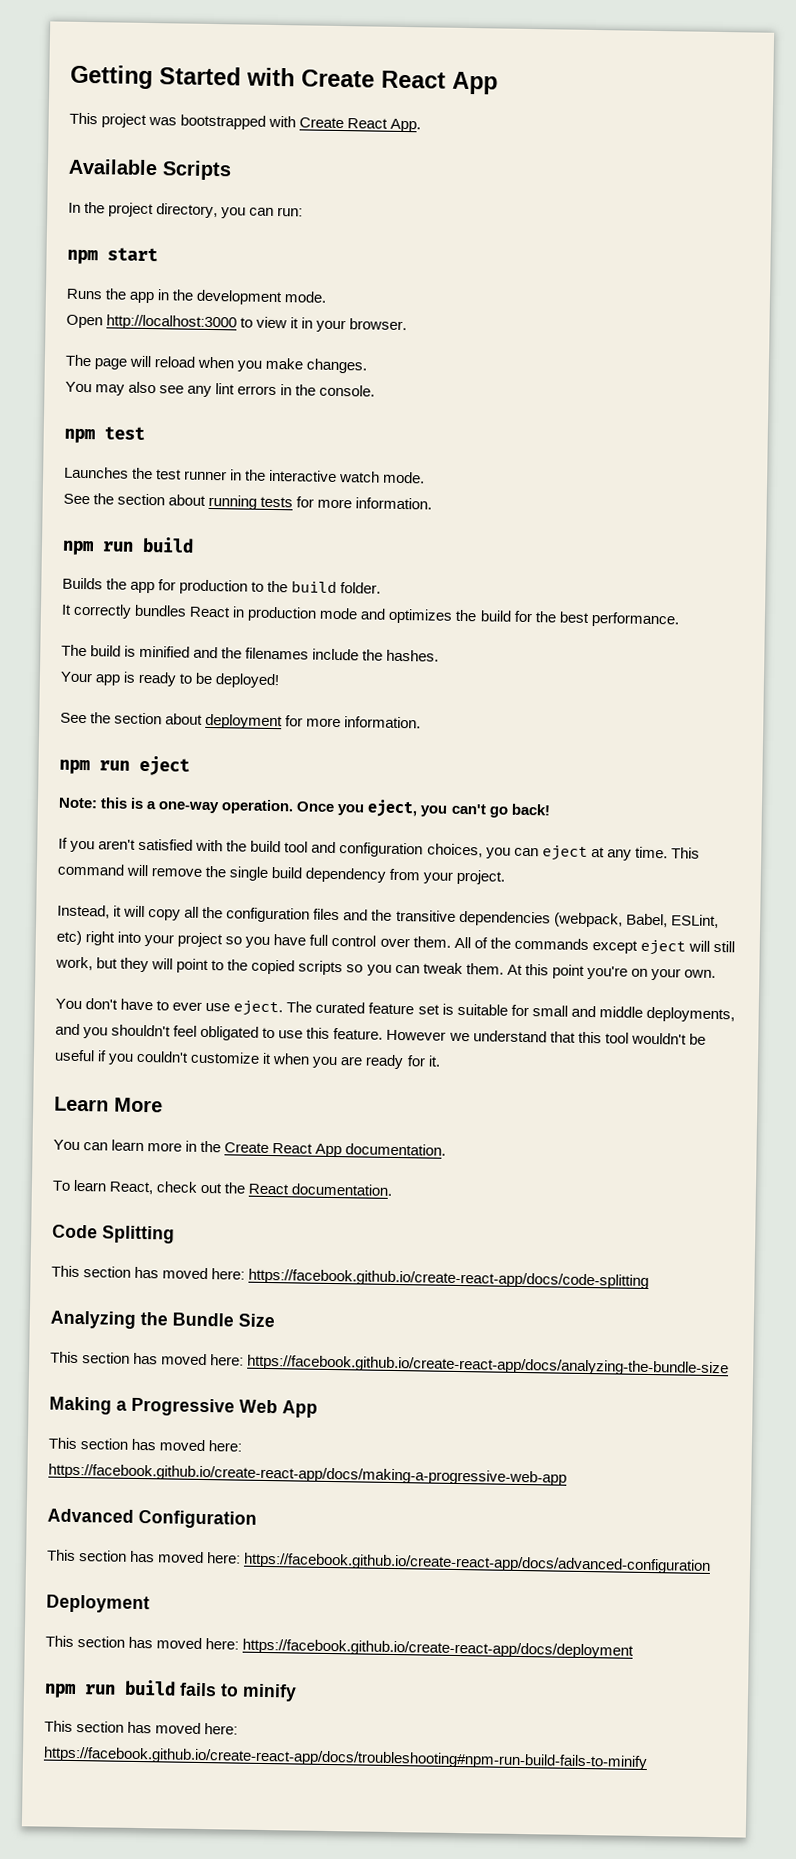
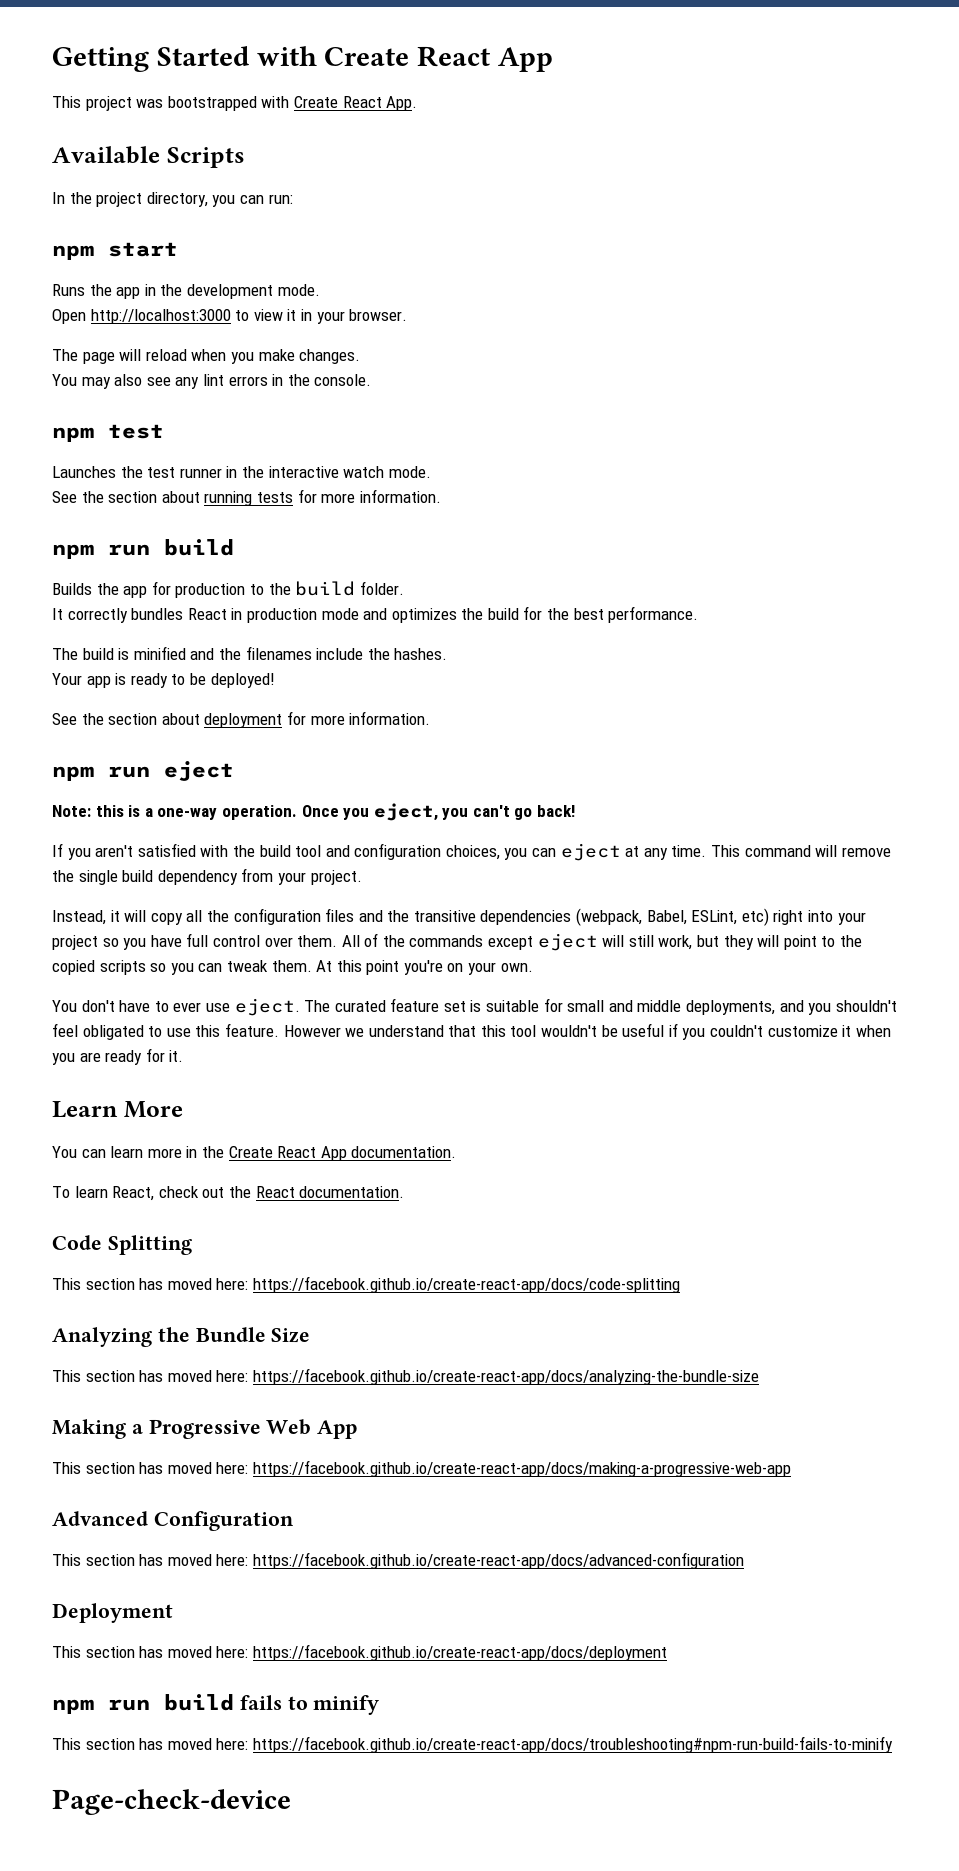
(648, 1758) none -> [52,1789,291,1815] // Page-check-device

